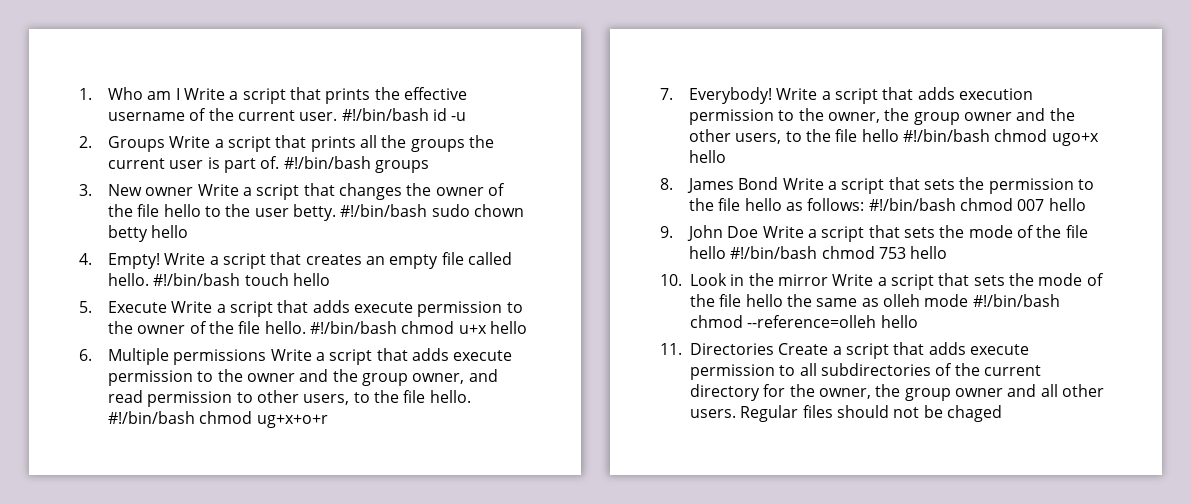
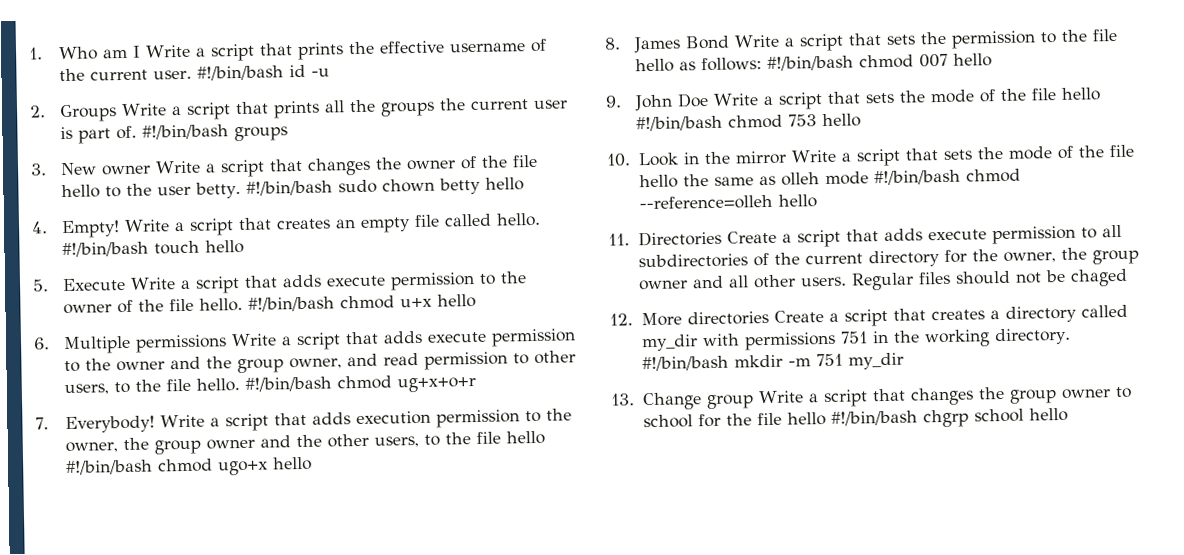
(1002, 413) none -> [609,304,1128,327] [640,327,1071,352] [641,352,904,372] [610,386,1132,411] [642,407,1068,429] // 12. More directories Create a script that creates a directory called my_dir with permissions 751 in the working directory. #!/bin/bash mkdir -m 751 my_dir // 13. Change group Write a script that changes the group owner to school for the file hello #!/bin/bash chgrp school hello

